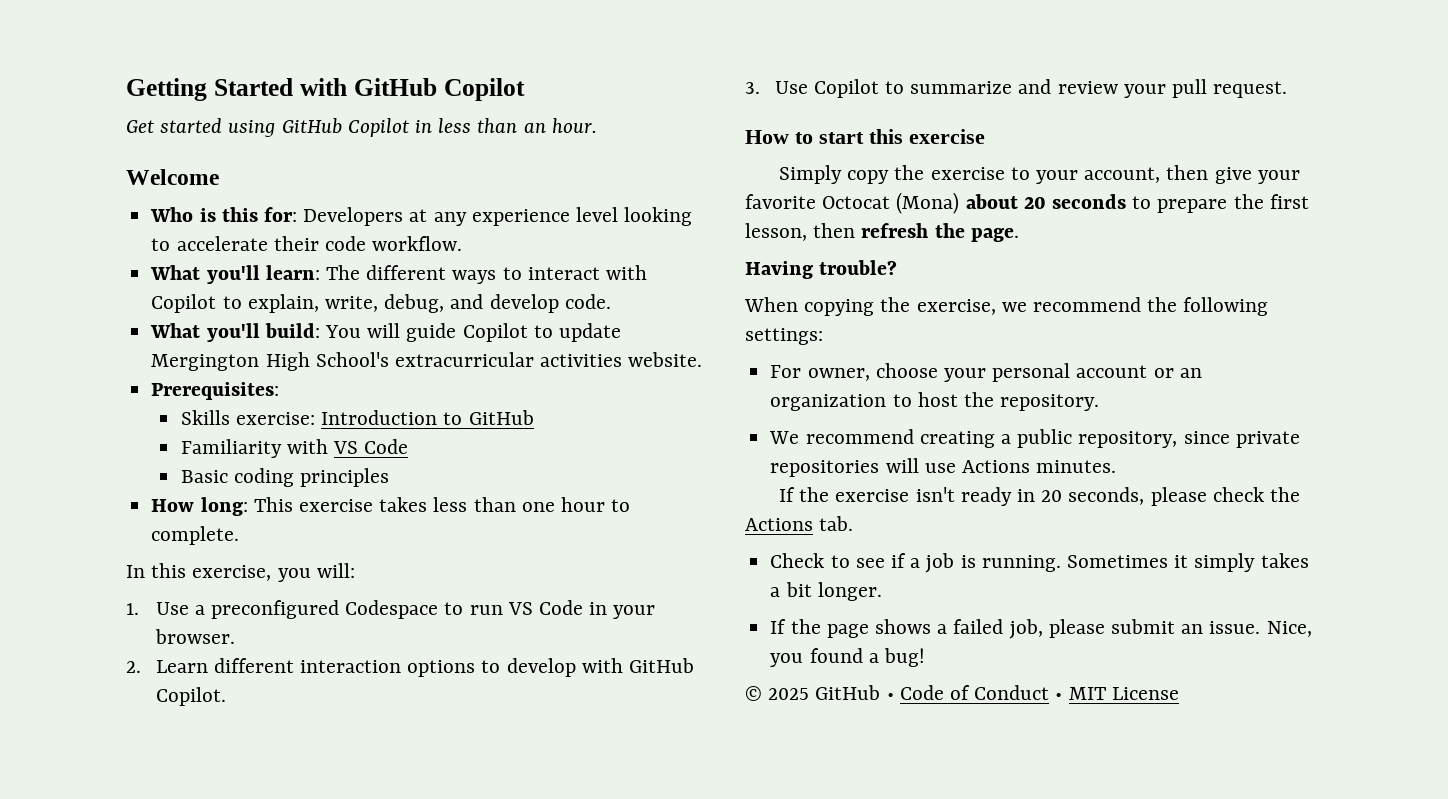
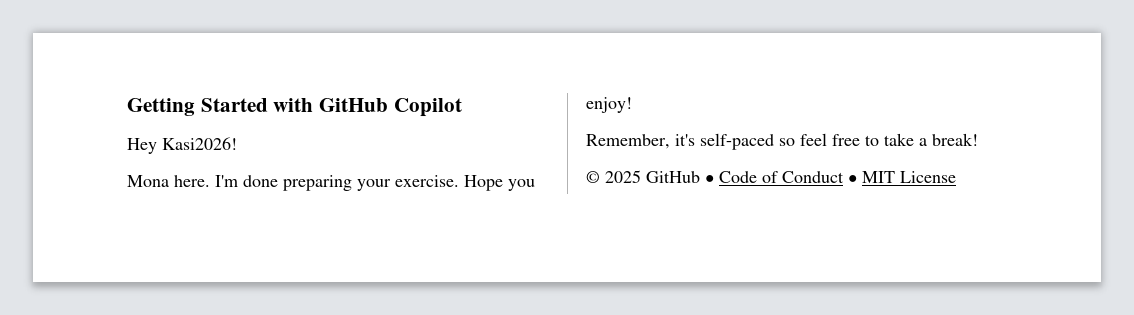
[126,118,597,137] [126,169,219,185] [150,207,693,226] [151,236,463,251] [150,265,647,284] [151,294,611,313] [150,323,621,342] [151,352,703,371] [151,382,280,400] [180,410,534,425] [180,439,409,458] [180,468,390,487] [151,497,631,516] [151,526,240,545] [126,563,355,582] [126,600,656,619] [154,629,235,644] [126,658,694,677] [155,687,226,706] [745,79,1288,98] [745,129,985,144] [778,165,1300,184] [745,192,1309,214] [745,223,1019,242] [745,260,898,279] [744,297,1269,316] [745,328,823,345] [770,363,1202,382] [770,392,1100,411] [769,429,1300,448] [770,458,1117,477] [778,487,1300,506] [745,516,854,531] [770,553,1309,573] [770,582,882,601] [770,619,1312,639] [770,648,925,667] Get started using GitHub Copilot in less than an hour. // Welcome // Who is this for: Developers at any experience level looking to accelerate their code workflow. // What you'll learn: The different ways to interact with Copilot to explain, write, debug, and develop code. // What you'll build: You will guide Copilot to update Mergington High School's extracurricular activities website. // Prerequisites: // Skills exercise: Introduction to GitHub // Familiarity with VS Code // Basic coding principles // How long: This exercise takes less than one hour to complete. // In this exercise, you will: // 1. Use a preconfigured Codespace to run VS Code in your browser. // 2. Learn different interaction options to develop with GitHub Copilot. // 3. Use Copilot to summarize and review your pull request. // How to start this exercise // Simply copy the exercise to your account, then give your favorite Octocat (Mona) about 20 seconds to prepare the first lesson, then refresh the page. // Having trouble? // When copying the exercise, we recommend the following settings: // For owner, choose your personal account or an organization to host the repository. // We recommend creating a public repository, since private repositories will use Actions minutes. // If the exercise isn't ready in 20 seconds, please check the Actions tab. // Check to see if a job is running. Sometimes it simply takes a bit longer. // If the page shows a failed job, please submit an issue. Nice, you found a bug! -> [127,137,237,154] [127,175,535,191] [586,97,632,113] [586,133,978,150] Hey Kasi2026! // Mona here. I'm done preparing your exercise. Hope you enjoy! // Remember, it's self-paced so feel free to take a break!

